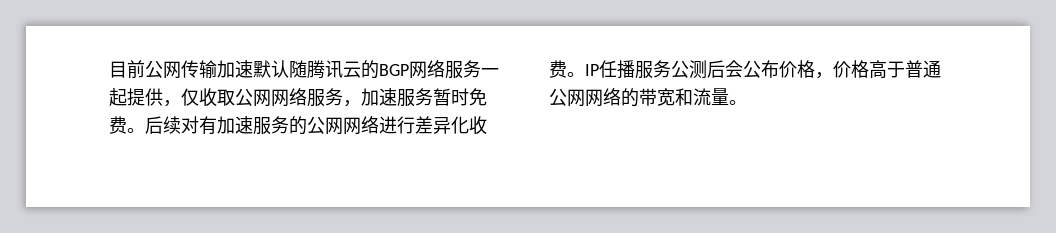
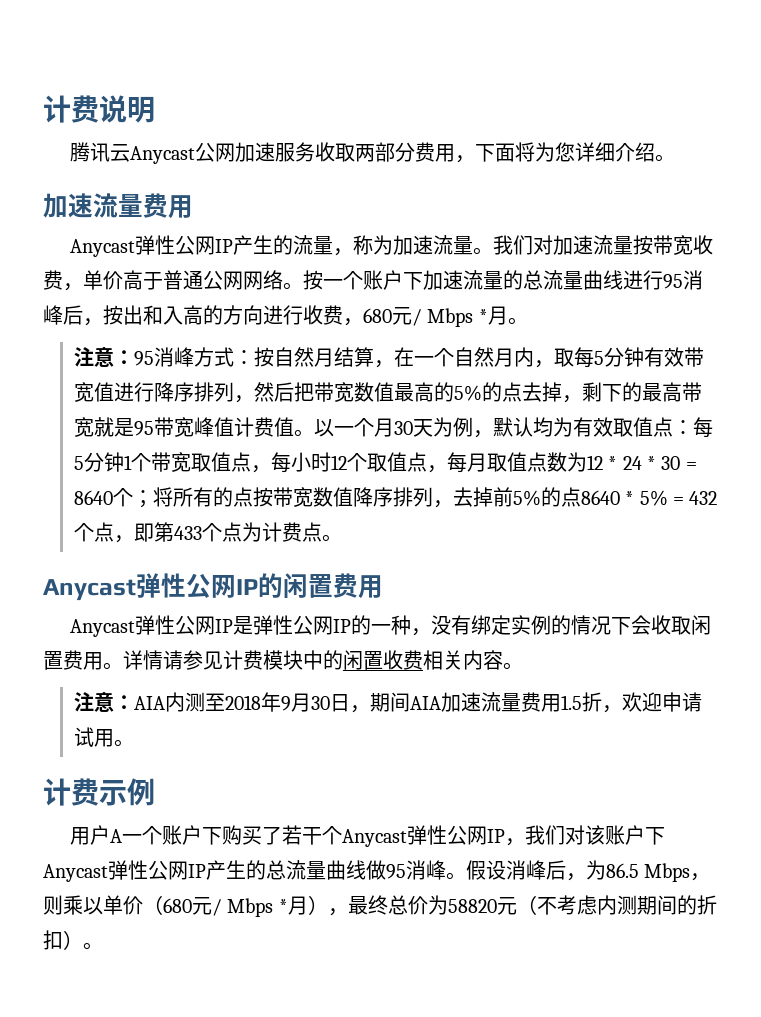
[109,60,499,79] [109,88,487,107] [109,116,487,135] [549,60,941,79] [549,88,729,107] 目前公网传输加速默认随腾讯云的BGP网络服务一起提供，仅收取公网网络服务，加速服务暂时免费。后续对有加速服务的公网网络进行差异化收费。IP任播服务公测后会公布价格，价格高于普通公网网络的带宽和流量 -> [43,95,155,123] [69,142,675,164] [43,193,193,218] [69,235,713,257] [43,270,703,291] [43,305,528,327] [73,347,704,368] [73,382,702,403] [73,417,713,438] [73,452,697,473] [73,487,718,508] [73,522,342,543] [43,573,383,601] [69,615,711,637] [43,650,523,670] [73,692,702,713] [73,727,134,747] [43,778,155,806] [69,825,665,847] [43,860,711,882] [43,895,717,917] [43,930,83,950] 计费说明 // 腾讯云Anycast公网加速服务收取两部分费用，下面将为您详细介绍。 // 加速流量费用 // Anycast弹性公网IP产生的流量，称为加速流量。我们对加速流量按带宽收费，单价高于普通公网网络。按一个账户下加速流量的总流量曲线进行95消峰后，按出和入高的方向进行收费，680元/ Mbps *月。 // 注意：95消峰方式：按自然月结算，在一个自然月内，取每5分钟有效带宽值进行降序排列，然后把带宽数值最高的5%的点去掉，剩下的最高带宽就是95带宽峰值计费值。以一个月30天为例，默认均为有效取值点：每5分钟1个带宽取值点，每小时12个取值点，每月取值点数为12 * 24 * 30 = 8640个；将所有的点按带宽数值降序排列，去掉前5%的点8640 * 5% = 432个点，即第433个点为计费点。 // Anycast弹性公网IP的闲置费用 // Anycast弹性公网IP是弹性公网IP的一种，没有绑定实例的情况下会收取闲置费用。详情请参见计费模块中的闲置收费相关内容。 // 注意：AIA内测至2018年9月30日，期间AIA加速流量费用1.5折，欢迎申请试用。 // 计费示例 // 用户A一个账户下购买了若干个Anycast弹性公网IP，我们对该账户下Anycast弹性公网IP产生的总流量曲线做95消峰。假设消峰后，为86.5 Mbps，则乘以单价（680元/ Mbps *月），最终总价为58820元（不考虑内测期间的折扣）

